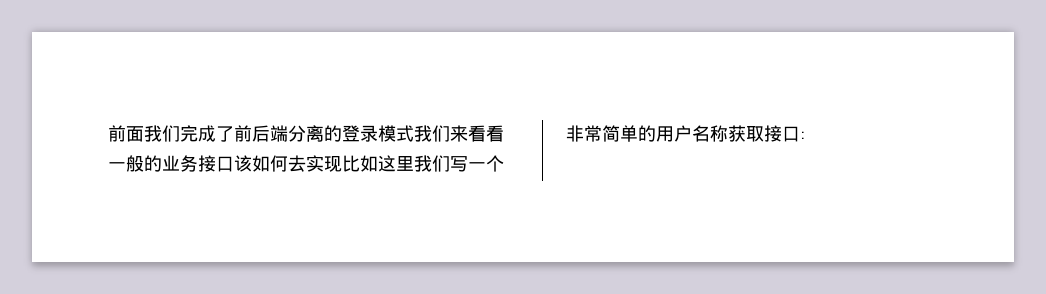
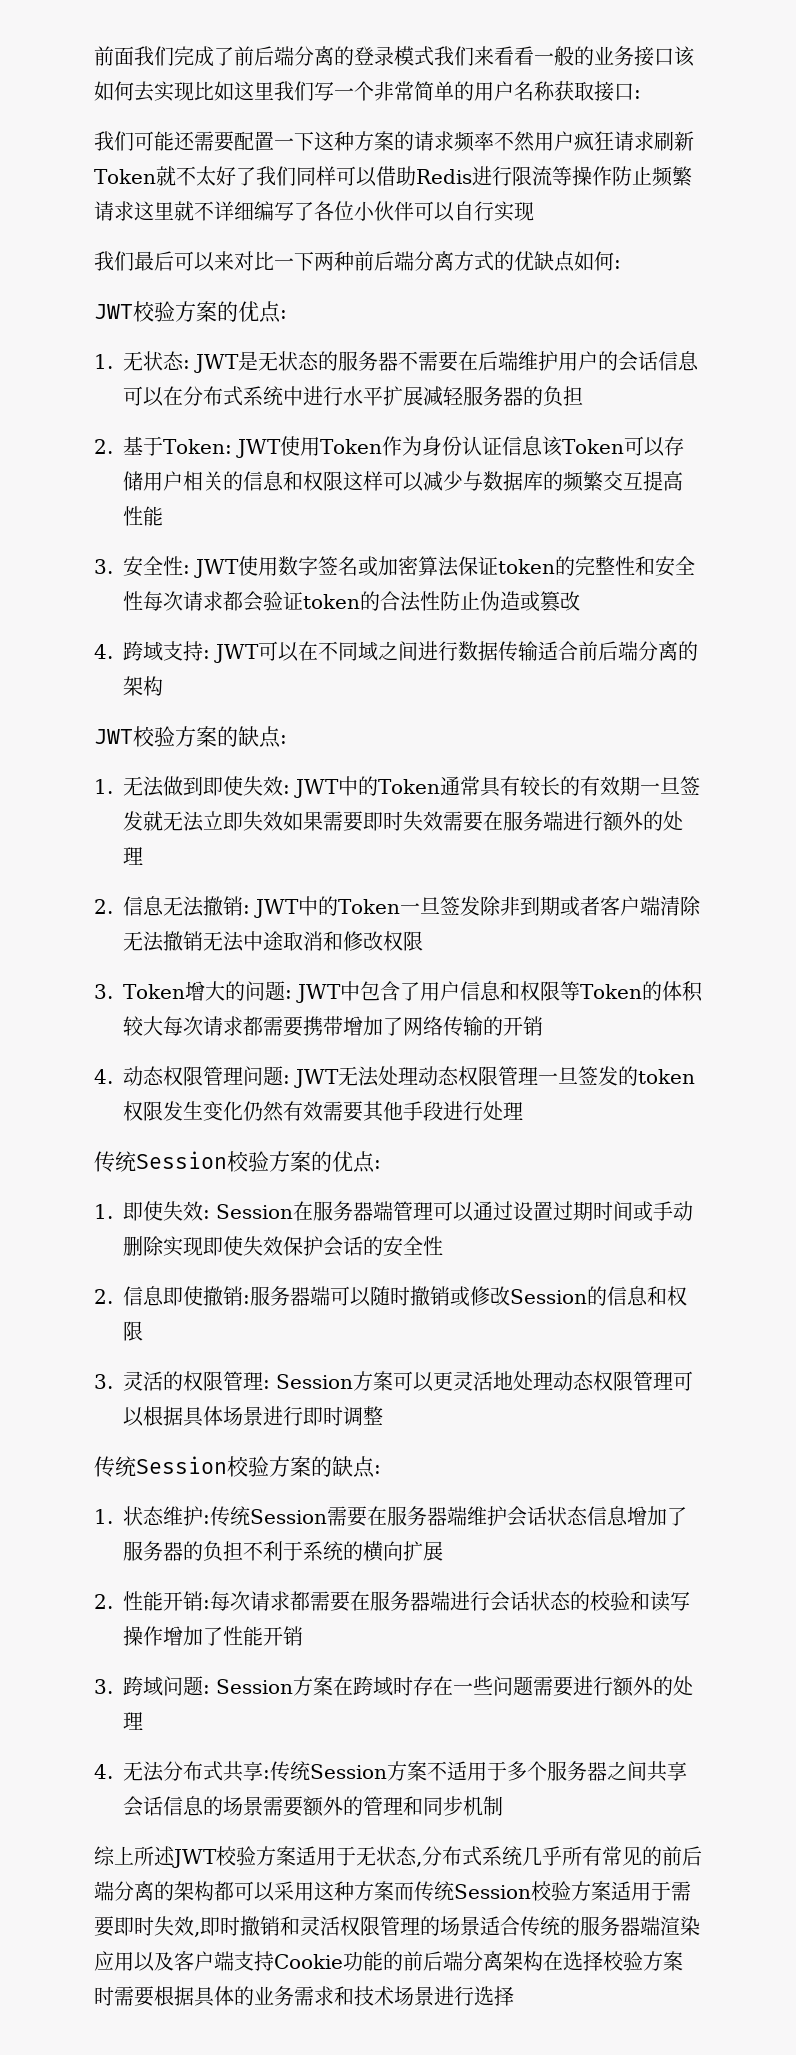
(805, 135) none -> [94,131,694,152] [94,166,692,187] [94,201,534,222] [94,251,621,272] [94,301,287,323] [94,351,699,373] [123,386,583,407] [94,436,684,458] [123,471,683,492] [123,506,163,526] [94,556,695,578] [123,591,580,612] [94,641,698,663] [123,676,163,696] [94,726,287,748] [94,776,700,798] [123,811,683,832] [123,847,143,865] [94,896,701,918] [123,931,423,952] [94,981,703,1003] [123,1016,543,1037] [94,1066,695,1088] [123,1101,523,1122] [94,1151,381,1173] [94,1201,693,1222] [123,1236,443,1257] [94,1286,687,1307] [123,1321,143,1341] [94,1371,693,1392] [123,1406,383,1427] [94,1456,381,1478] [94,1506,687,1527] [123,1541,443,1562] [94,1591,690,1612] [123,1626,303,1646] [94,1676,693,1697] [123,1712,143,1730] [94,1761,687,1782] [123,1796,503,1817] [94,1846,702,1868] [94,1881,691,1902] [94,1916,700,1937] [94,1951,683,1972] [94,1986,514,2007] // 我们可能还需要配置一下这种方案的请求频率不然用户疯狂请求刷新Token就不太好了我们同样可以借助Redis进行限流等操作防止频繁请求这里就不详细编写了各位小伙伴可以自行实现 // 我们最后可以来对比一下两种前后端分离方式的优缺点如何: // JWT校验方案的优点: // 1.无状态: JWT是无状态的服务器不需要在后端维护用户的会话信息可以在分布式系统中进行水平扩展减轻服务器的负担 // 2.基于Token: JWT使用Token作为身份认证信息该Token可以存储用户相关的信息和权限这样可以减少与数据库的频繁交互提高性能 // 3.安全性: JWT使用数字签名或加密算法保证token的完整性和安全性每次请求都会验证token的合法性防止伪造或篡改 // 4.跨域支持: JWT可以在不同域之间进行数据传输适合前后端分离的架构 // JWT校验方案的缺点: // 1.无法做到即使失效: JWT中的Token通常具有较长的有效期一旦签发就无法立即失效如果需要即时失效需要在服务端进行额外的处理 // 2.信息无法撤销: JWT中的Token一旦签发除非到期或者客户端清除无法撤销无法中途取消和修改权限 // 3. Token增大的问题: JWT中包含了用户信息和权限等Token的体积较大每次请求都需要携带增加了网络传输的开销 // 4.动态权限管理问题: JWT无法处理动态权限管理一旦签发的token权限发生变化仍然有效需要其他手段进行处理 // 传统Session校验方案的优点: // 1.即使失效: Session在服务器端管理可以通过设置过期时间或手动删除实现即使失效保护会话的安全性 // 2.信息即使撤销:服务器端可以随时撤销或修改Session的信息和权限 // 3.灵活的权限管理: Session方案可以更灵活地处理动态权限管理可以根据具体场景进行即时调整 // 传统Session校验方案的缺点: // 1.状态维护:传统Session需要在服务器端维护会话状态信息增加了服务器的负担不利于系统的横向扩展 // 2.性能开销:每次请求都需要在服务器端进行会话状态的校验和读写操作增加了性能开销 // 3.跨域问题: Session方案在跨域时存在一些问题需要进行额外的处理 // 4.无法分布式共享:传统Session方案不适用于多个服务器之间共享会话信息的场景需要额外的管理和同步机制 // 综上所述JWT校验方案适用于无状态,分布式系统几乎所有常见的前后端分离的架构都可以采用这种方案而传统Session校验方案适用于需要即时失效,即时撤销和灵活权限管理的场景适合传统的服务器端渲染应用以及客户端支持Cookie功能的前后端分离架构在选择校验方案时需要根据具体的业务需求和技术场景进行选择

